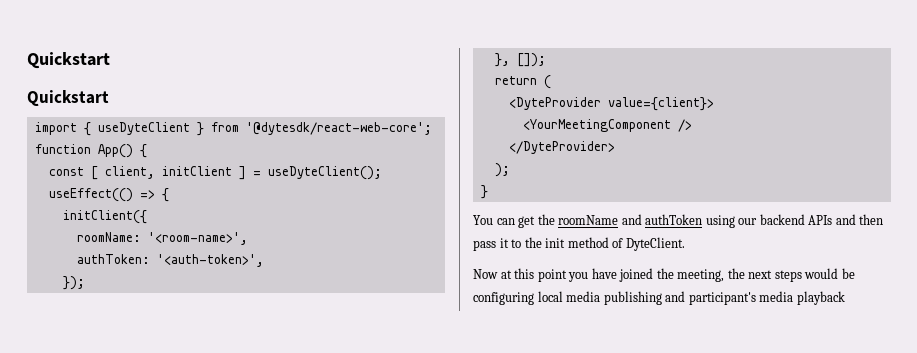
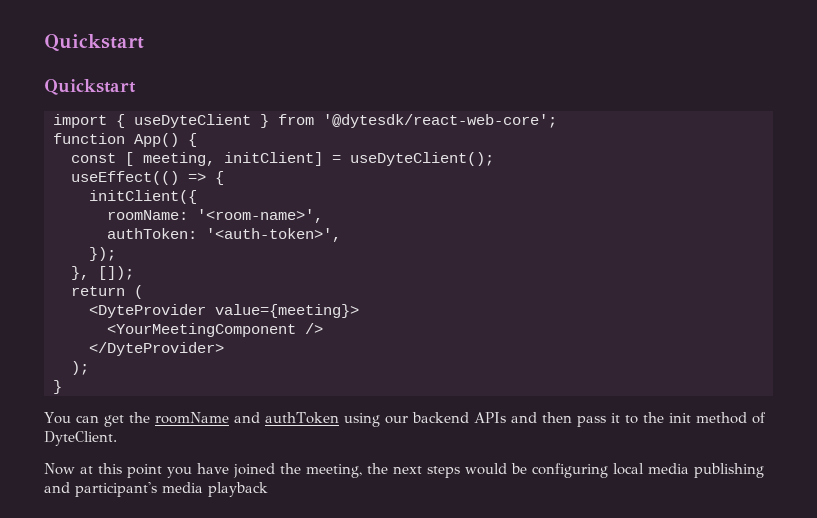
[104,166,246,180] client, initClient ] -> [143,152,323,166] meeting, initClient]
[607,97,714,111] value={client}> -> [215,304,359,318] value={meeting}>

